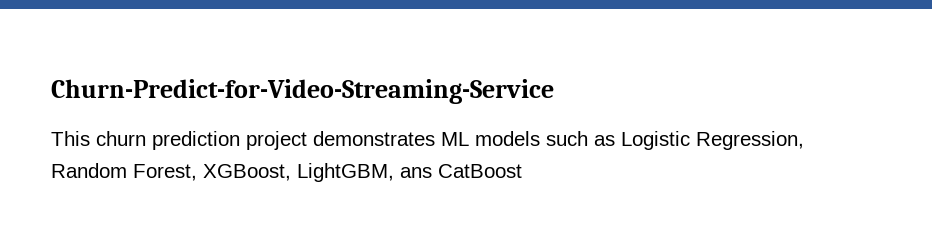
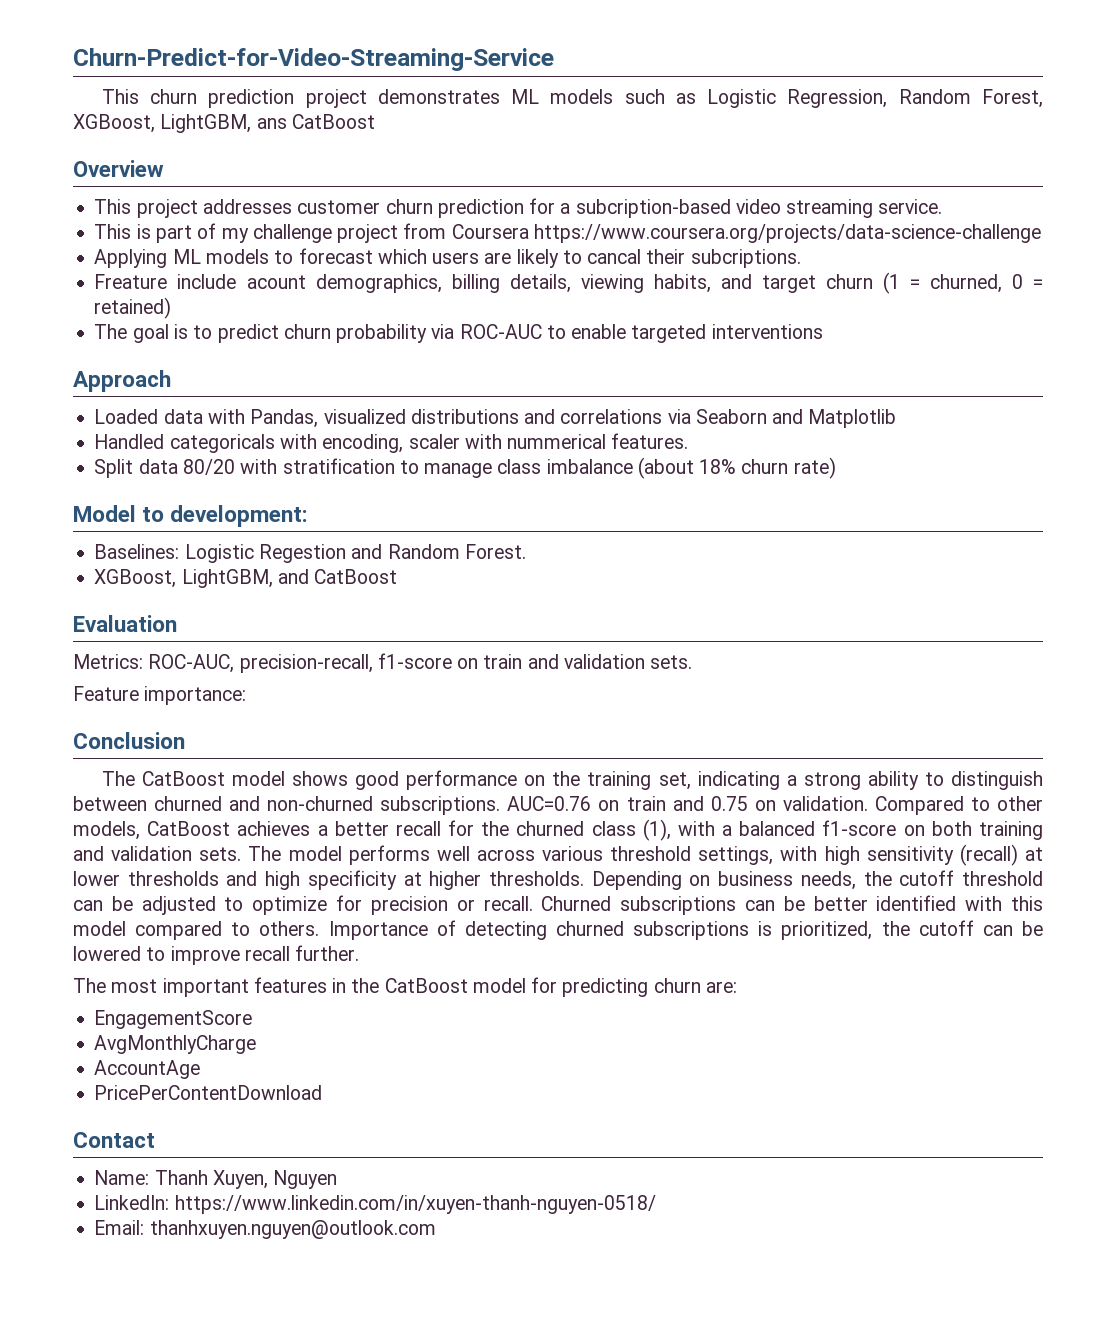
(522, 171) none -> [73,160,164,177] [94,198,943,218] [94,223,1041,243] [94,248,801,268] [94,272,1043,294] [94,297,172,319] [94,324,823,343] [73,370,171,392] [94,409,897,428] [94,433,689,453] [94,457,836,479] [73,505,309,527] [94,544,526,563] [94,569,398,588] [73,615,177,632] [73,653,693,673] [73,686,247,705] [73,732,185,749] [101,770,1044,790] [73,796,1043,815] [73,819,1043,841] [73,844,1043,866] [73,870,1043,890] [73,895,1043,915] [73,920,1043,940] [73,945,360,965] [73,977,737,997] [94,1010,253,1029] [94,1035,257,1054] [94,1060,201,1079] [94,1085,323,1100] [73,1132,155,1148] [94,1170,338,1189] [94,1195,656,1214] [94,1220,436,1239] // Overview // This project addresses customer churn prediction for a subcription-based video streaming service. // This is part of my challenge project from Coursera https://www.coursera.org/projects/data-science-challenge // Applying ML models to forecast which users are likely to cancal their subcriptions. // Freature include acount demographics, billing details, viewing habits, and target churn (1 = churned, 0 = retained) // The goal is to predict churn probability via ROC-AUC to enable targeted interventions // Approach // Loaded data with Pandas, visualized distributions and correlations via Seaborn and Matplotlib // Handled categoricals with encoding, scaler with nummerical features. // Split data 80/20 with stratification to manage class imbalance (about 18% churn rate) // Model to development: // Baselines: Logistic Regestion and Random Forest. // XGBoost, LightGBM, and CatBoost // Evaluation // Metrics: ROC-AUC, precision-recall, f1-score on train and validation sets. // Feature importance: // Conclusion // The CatBoost model shows good performance on the training set, indicating a strong ability to distinguish between churned and non-churned subscriptions. AUC=0.76 on train and 0.75 on validation. Compared to other models, CatBoost achieves a better recall for the churned class (1), with a balanced f1-score on both training and validation sets. The model performs well across various threshold settings, with high sensitivity (recall) at lower thresholds and high specificity at higher thresholds. Depending on business needs, the cutoff threshold can be adjusted to optimize for precision or recall. Churned subscriptions can be better identified with this model compared to others. Importance of detecting churned subscriptions is prioritized, the cutoff can be lowered to improve recall further. // The most important features in the CatBoost model for predicting churn are: // EngagementScore // AvgMonthlyCharge // AccountAge // PricePerContentDownload // Contact // Name: Thanh Xuyen, Nguyen // LinkedIn: https://www.linkedin.com/in/xuyen-thanh-nguyen-0518/ // Email: thanhxuyen.nguyen@outlook.com

